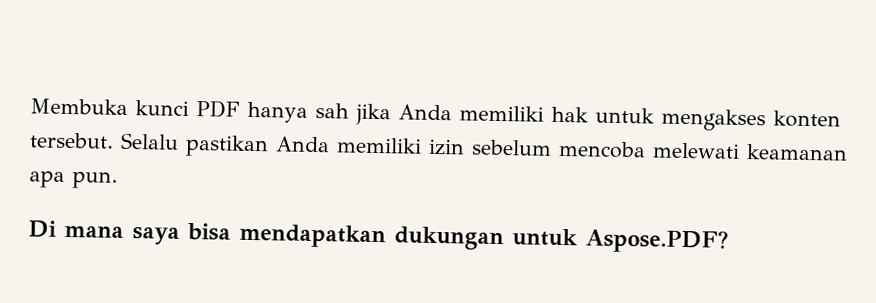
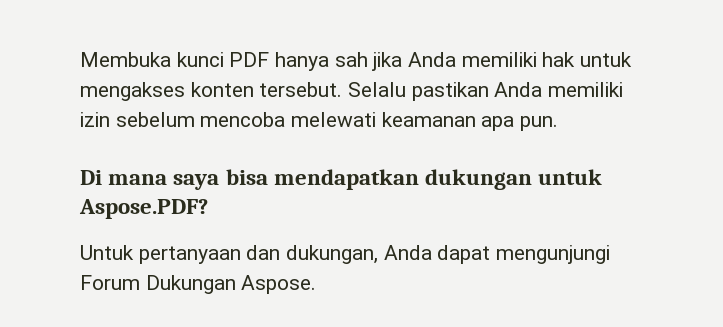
(729, 241) none -> [80,245,611,264] [80,275,317,294] // Untuk pertanyaan dan dukungan, Anda dapat mengunjungi Forum Dukungan Aspose.

